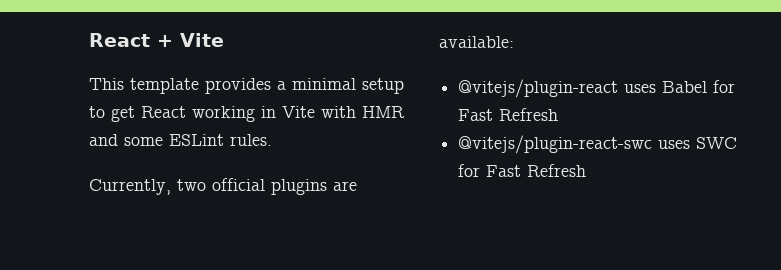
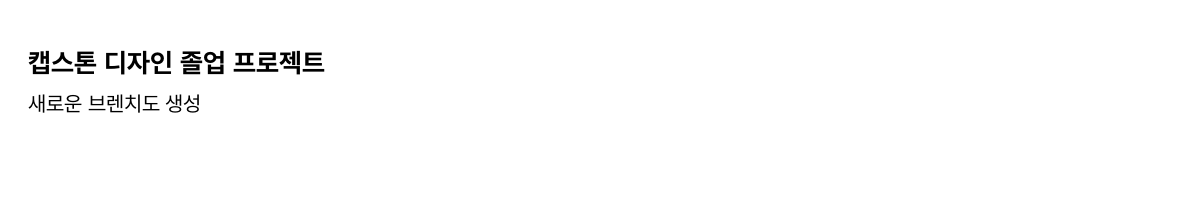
[89,33,224,47] [89,78,404,94] [89,106,405,122] [89,134,272,146] [89,178,357,195] [439,36,514,48] [458,79,736,98] [458,108,559,121] [458,135,738,154] [458,164,587,177] React + Vite // This template provides a minimal setup to get React working in Vite with HMR and some ESLint rules. // Currently, two official plugins are available: // @vitejs/plugin-react uses Babel for Fast Refresh // @vitejs/plugin-react-swc uses SWC for Fast Refresh -> [28,50,326,75] [28,94,202,113] 캡스톤 디자인 졸업 프로젝트 // 새로운 브렌치도 생성

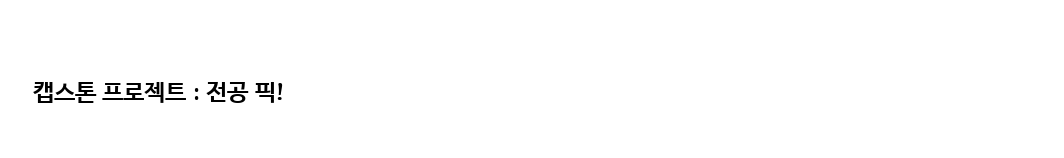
[104,50,227,75] 디자인 졸업 -> (97, 92) none
[28,94,202,113] // 새로운 브렌치도 생성 -> [192,81,284,103] : 전공 픽!

